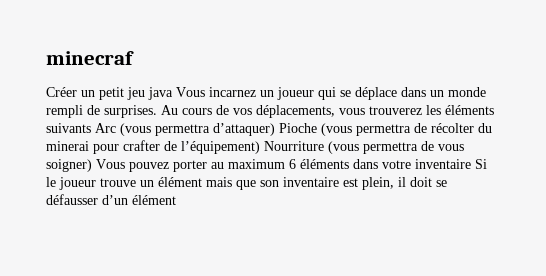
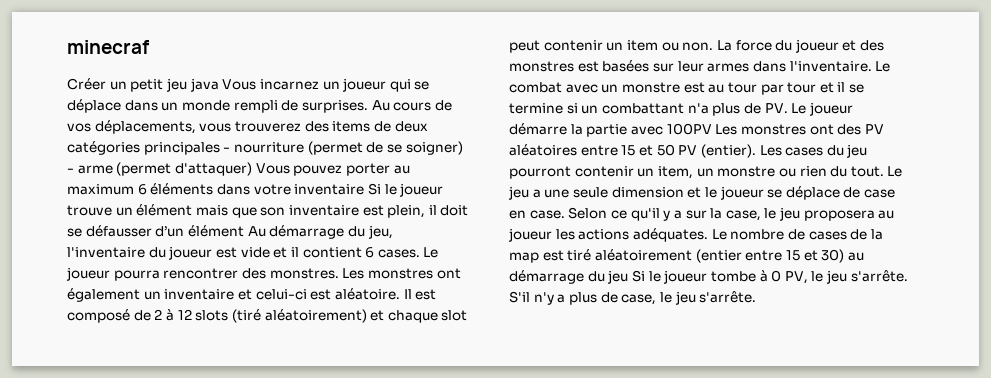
[426,105,494,115] [46,123,492,136] [46,140,464,154] [46,159,92,172] les éléments suivants Arc (vous permettra d’attaquer) Pioche (vous permettra de récolter du minerai pour crafter de l’équipement) Nourriture (vous permettra de vous soigner) -> [304,121,428,132] [67,141,463,155] [67,162,252,176] des items de deux catégories principales - nourriture (permet de se soigner) - arme (permet d'attaquer)
(176, 200) none -> [247,225,393,239] [67,246,439,260] [66,267,461,281] [67,288,437,302] [67,309,468,323] [509,39,885,53] [509,60,891,72] [509,82,865,95] [509,102,853,116] [509,123,884,137] [509,144,868,158] [509,166,903,179] [508,186,896,200] [509,207,895,221] [508,228,883,242] [509,249,864,263] [509,270,908,284] [509,291,757,305] Au démarrage du jeu, l'inventaire du joueur est vide et il contient 6 cases. Le joueur pourra rencontrer des monstres. Les monstres ont également un inventaire et celui-ci est aléatoire. Il est composé de 2 à 12 slots (tiré aléatoirement) et chaque slot peut contenir un item ou non. La force du joueur et des monstres est basées sur leur armes dans l'inventaire. Le combat avec un monstre est au tour par tour et il se termine si un combattant n'a plus de PV. Le joueur démarre la partie avec 100PV Les monstres ont des PV aléatoires entre 15 et 50 PV (entier). Les cases du jeu pourront contenir un item, un monstre ou rien du tout. Le jeu a une seule dimension et le joueur se déplace de case en case. Selon ce qu'il y a sur la case, le jeu proposera au joueur les actions adéquates. Le nombre de cases de la map est tiré aléatoirement (entier entre 15 et 30) au démarrage du jeu Si le joueur tombe à 0 PV, le jeu s'arrête. S'il n'y a plus de case, le jeu s'arrête.

